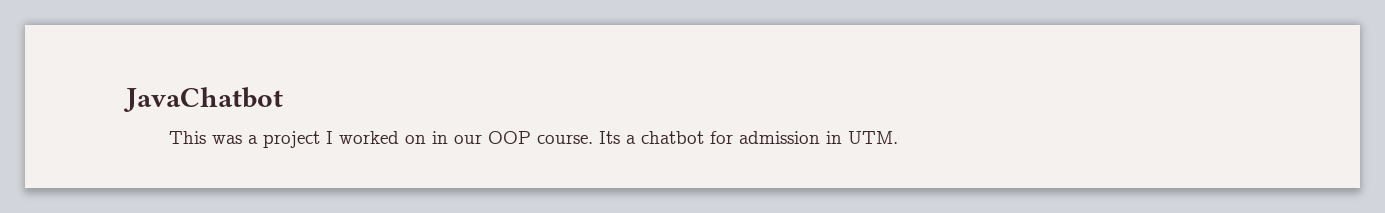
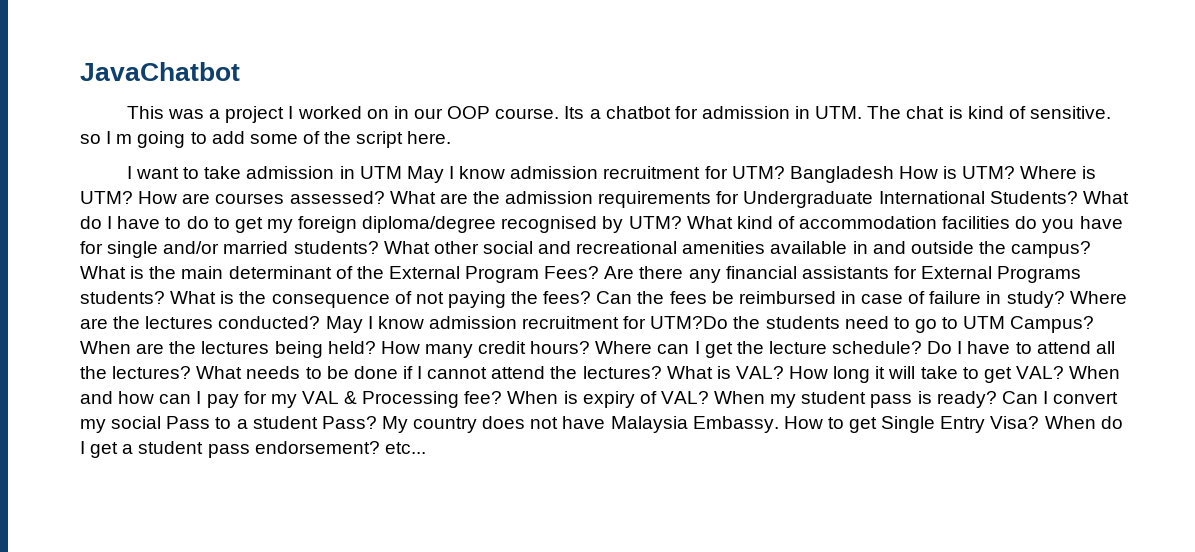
(899, 137) none -> [867,106,1111,119] [80,131,452,148] [126,166,1097,183] [80,191,1129,208] [80,216,1123,233] [80,241,1092,258] [80,266,1082,283] [80,291,1127,308] [80,316,1095,333] [80,341,1115,358] [80,366,1121,383] [80,391,1119,408] [80,416,1123,433] [80,441,426,458] The chat is kind of sensitive. so I m going to add some of the script here. // I want to take admission in UTM May I know admission recruitment for UTM? Bangladesh How is UTM? Where is UTM? How are courses assessed? What are the admission requirements for Undergraduate International Students? What do I have to do to get my foreign diploma/degree recognised by UTM? What kind of accommodation facilities do you have for single and/or married students? What other social and recreational amenities available in and outside the campus? What is the main determinant of the External Program Fees? Are there any financial assistants for External Programs students? What is the consequence of not paying the fees? Can the fees be reimbursed in case of failure in study? Where are the lectures conducted? May I know admission recruitment for UTM?Do the students need to go to UTM Campus? When are the lectures being held? How many credit hours? Where can I get the lecture schedule? Do I have to attend all the lectures? What needs to be done if I cannot attend the lectures? What is VAL? How long it will take to get VAL? When and how can I pay for my VAL & Processing fee? When is expiry of VAL? When my student pass is ready? Can I convert my social Pass to a student Pass? My country does not have Malaysia Embassy. How to get Single Entry Visa? When do I get a student pass endorsement? etc...

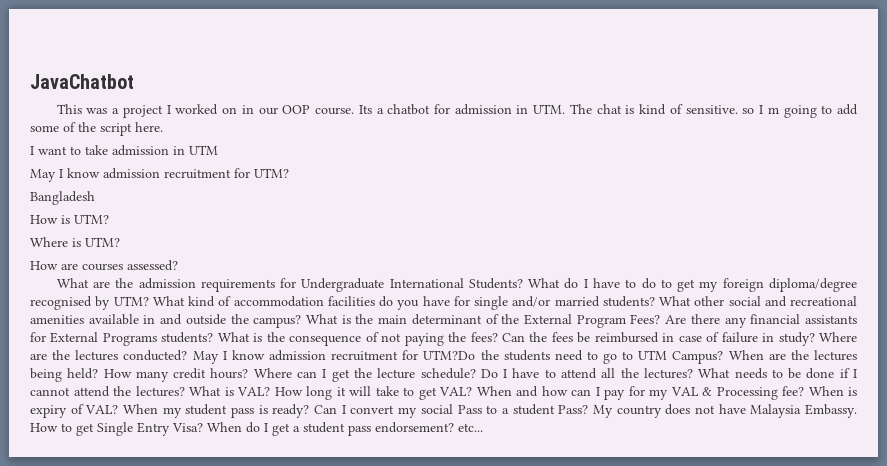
(402, 172) none -> (218, 150) //
(785, 172) none -> (289, 173) //
(894, 174) none -> (95, 198) //
(1016, 172) none -> (109, 219) //
(133, 197) none -> (120, 242) //
(385, 197) none -> (178, 265) //

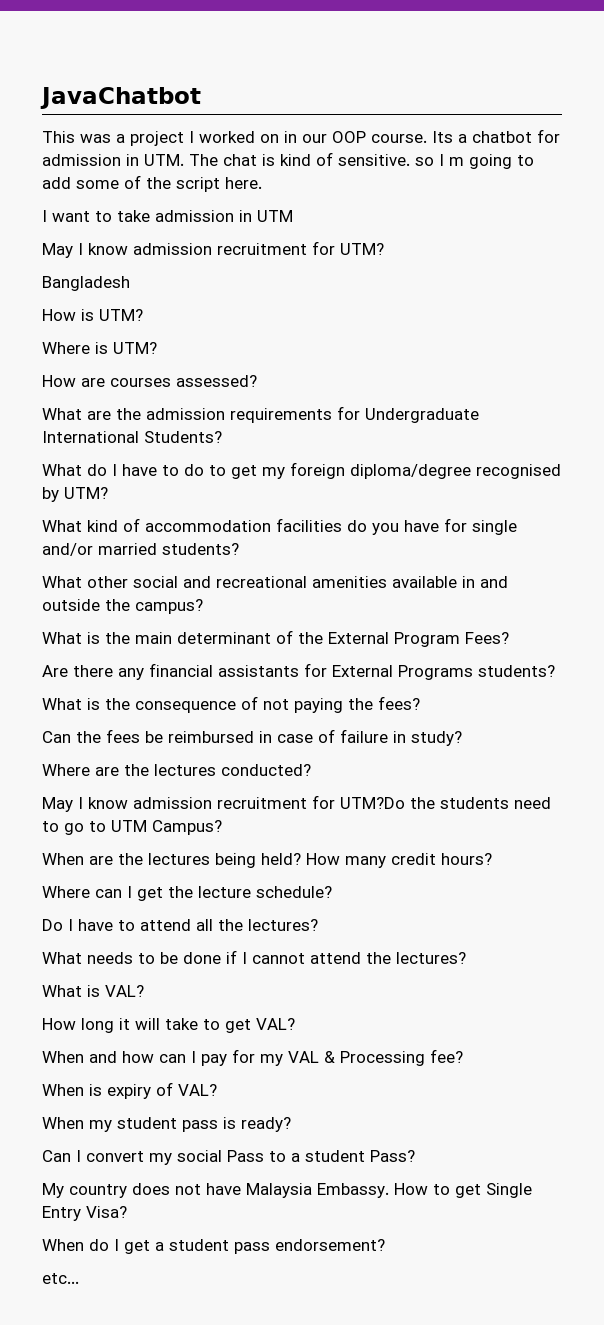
(523, 283) none -> (222, 437) //
(149, 301) none -> (108, 493) //
(655, 301) none -> (239, 549) //
(302, 321) none -> (203, 606) //
(661, 319) none -> (509, 638) //
(214, 337) none -> (555, 671) //
(498, 337) none -> (420, 703) //
(815, 339) none -> (462, 738) //
(188, 355) none -> (311, 770) //
(724, 357) none -> (222, 827) //
(249, 373) none -> (492, 859) //
(476, 373) none -> (332, 892) //
(693, 373) none -> (318, 925) //
(185, 391) none -> (466, 958) //
(270, 391) none -> (144, 991) //
(472, 391) none -> (295, 1024) //
(804, 391) none -> (463, 1056) //
(119, 409) none -> (217, 1090) //
(310, 411) none -> (291, 1124) //
(589, 409) none -> (415, 1156) //
(203, 427) none -> (127, 1212) //
(454, 427) none -> (385, 1245) //

